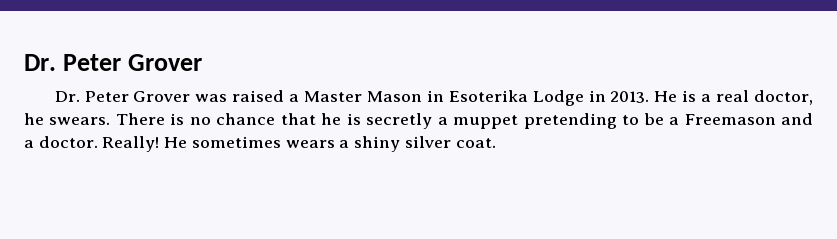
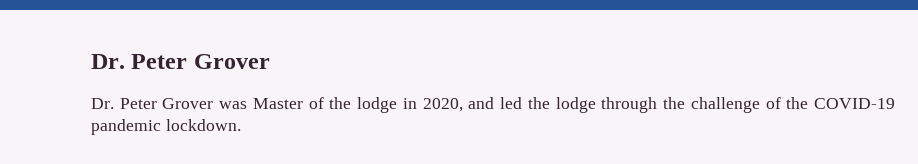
[232,90,813,106] [24,113,814,129] [24,136,496,152] raised a Master Mason in Esoterika Lodge in 2013. He is a real doctor, he swears. There is no chance that he is secretly a muppet pretending to be a Freemason and a doctor. Really! He sometimes wears a shiny silver coat. -> [252,97,895,113] [91,119,241,135] Master of the lodge in 2020, and led the lodge through the challenge of the COVID-19 pandemic lockdown.

